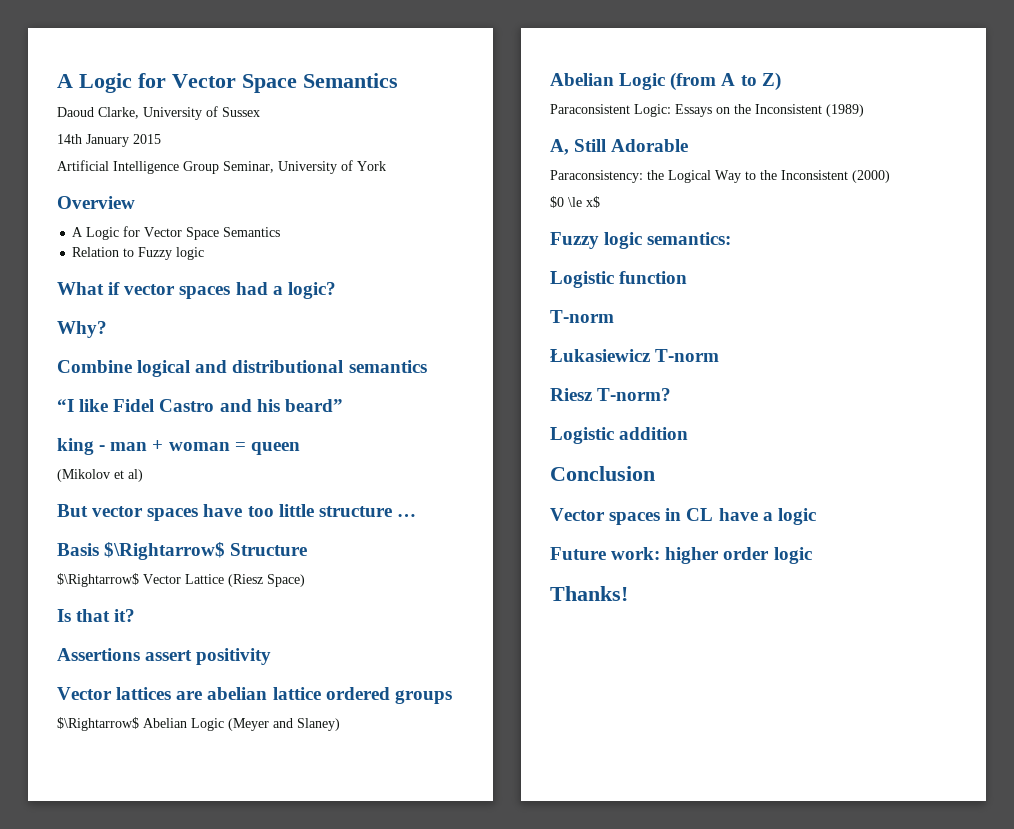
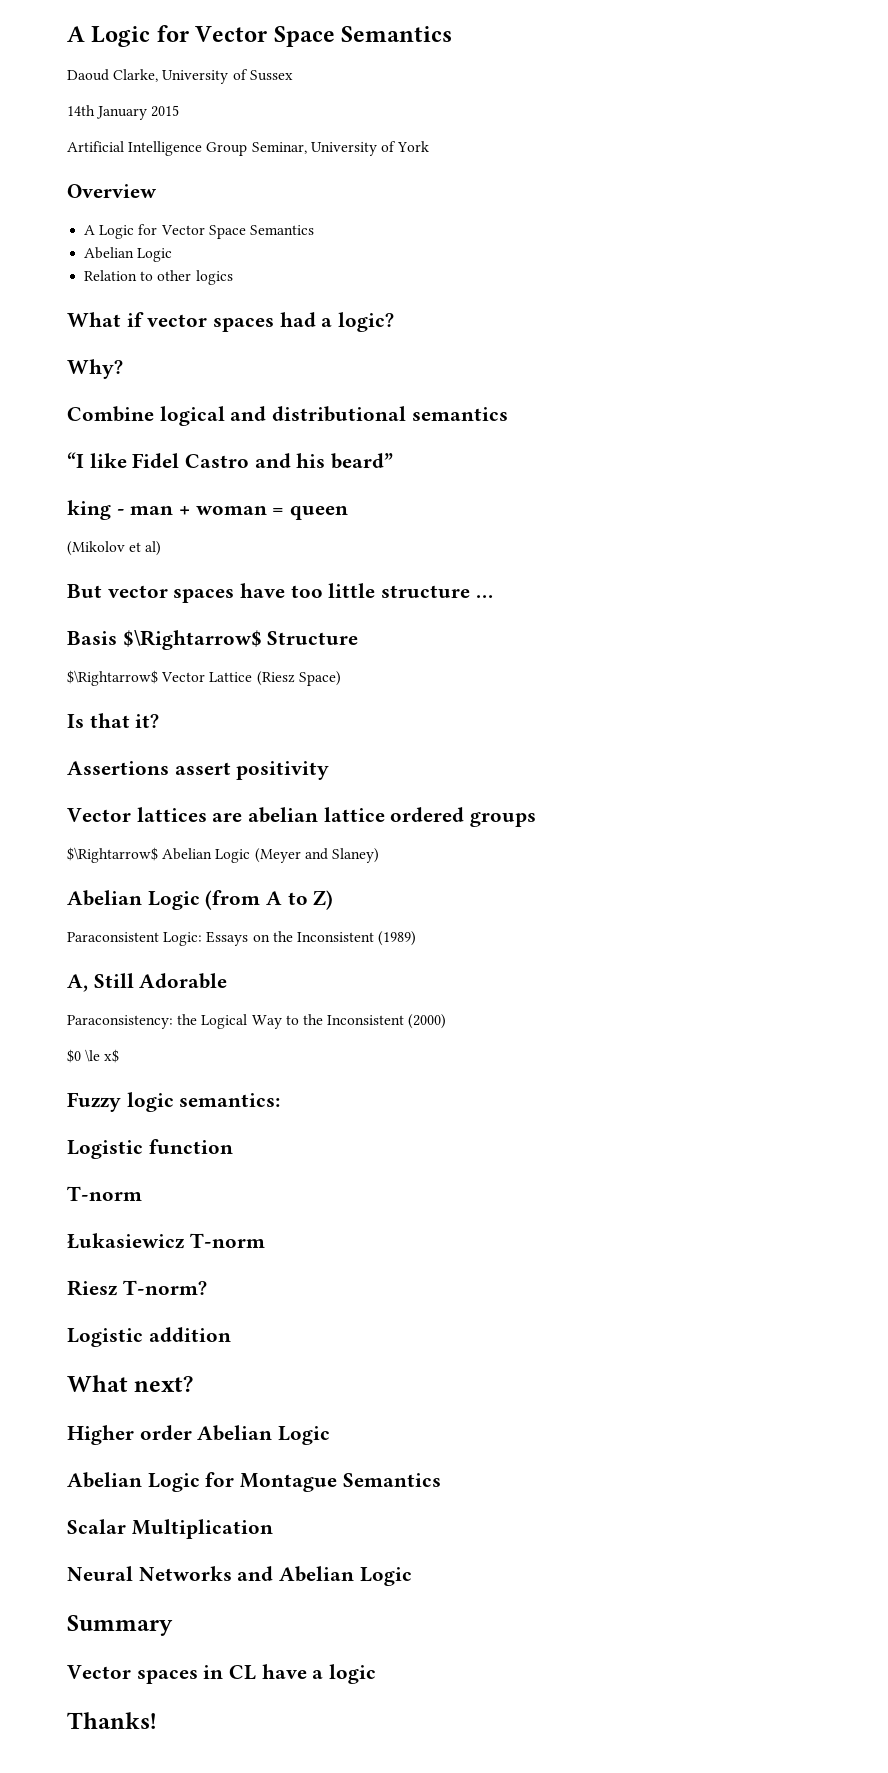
(281, 232) none -> [84,247,173,262] // Abelian Logic
[138,247,205,260] Fuzzy logic -> [157,270,233,285] other logics
[550,466,655,481] Conclusion -> [67,1375,194,1392] [67,1425,331,1445] [67,1472,441,1492] [67,1519,273,1539] [67,1566,412,1586] [67,1615,173,1636] What next? // Higher order Abelian Logic // Abelian Logic for Montague Semantics // Scalar Multiplication // Neural Networks and Abelian Logic // Summary
[550,547,812,564] // Future work: higher order logic -> (377, 1674) none

